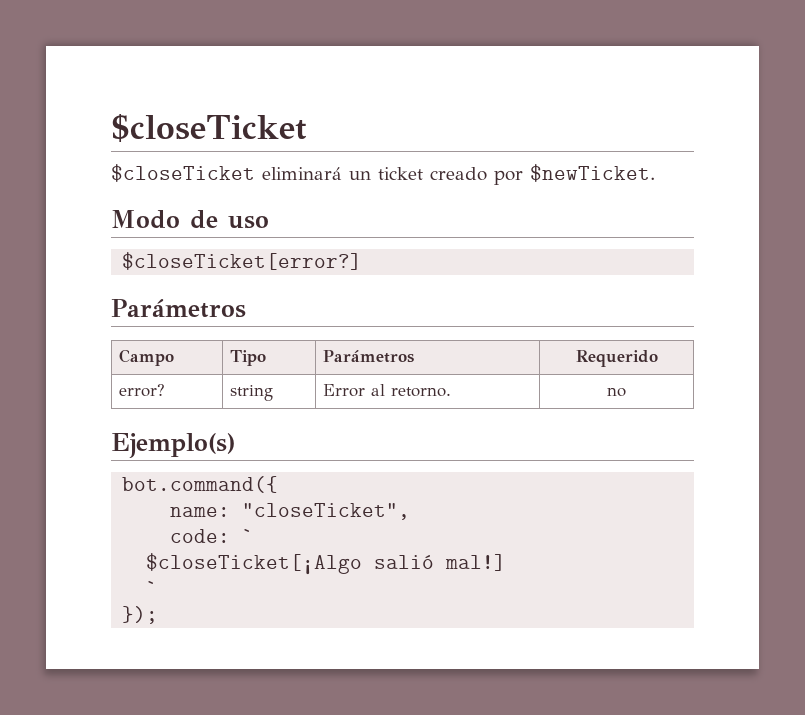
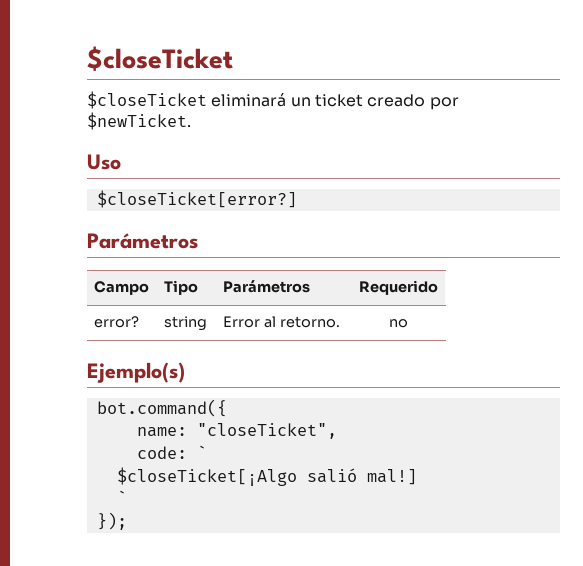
[111,210,269,229] Modo de uso -> [87,154,121,170] Uso

